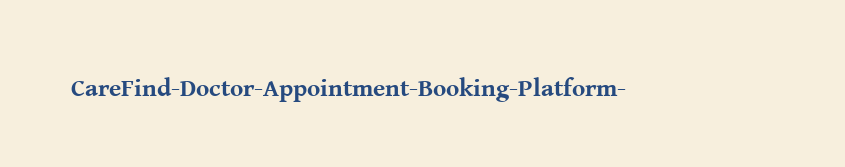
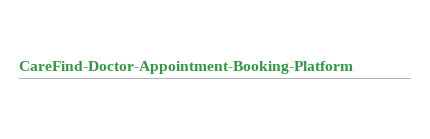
[71,77,626,102] CareFind-Doctor-Appointment-Booking-Platform- -> [19,61,353,74] CareFind-Doctor-Appointment-Booking-Platform

